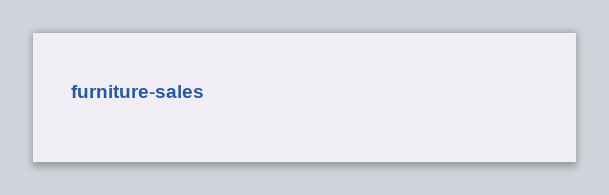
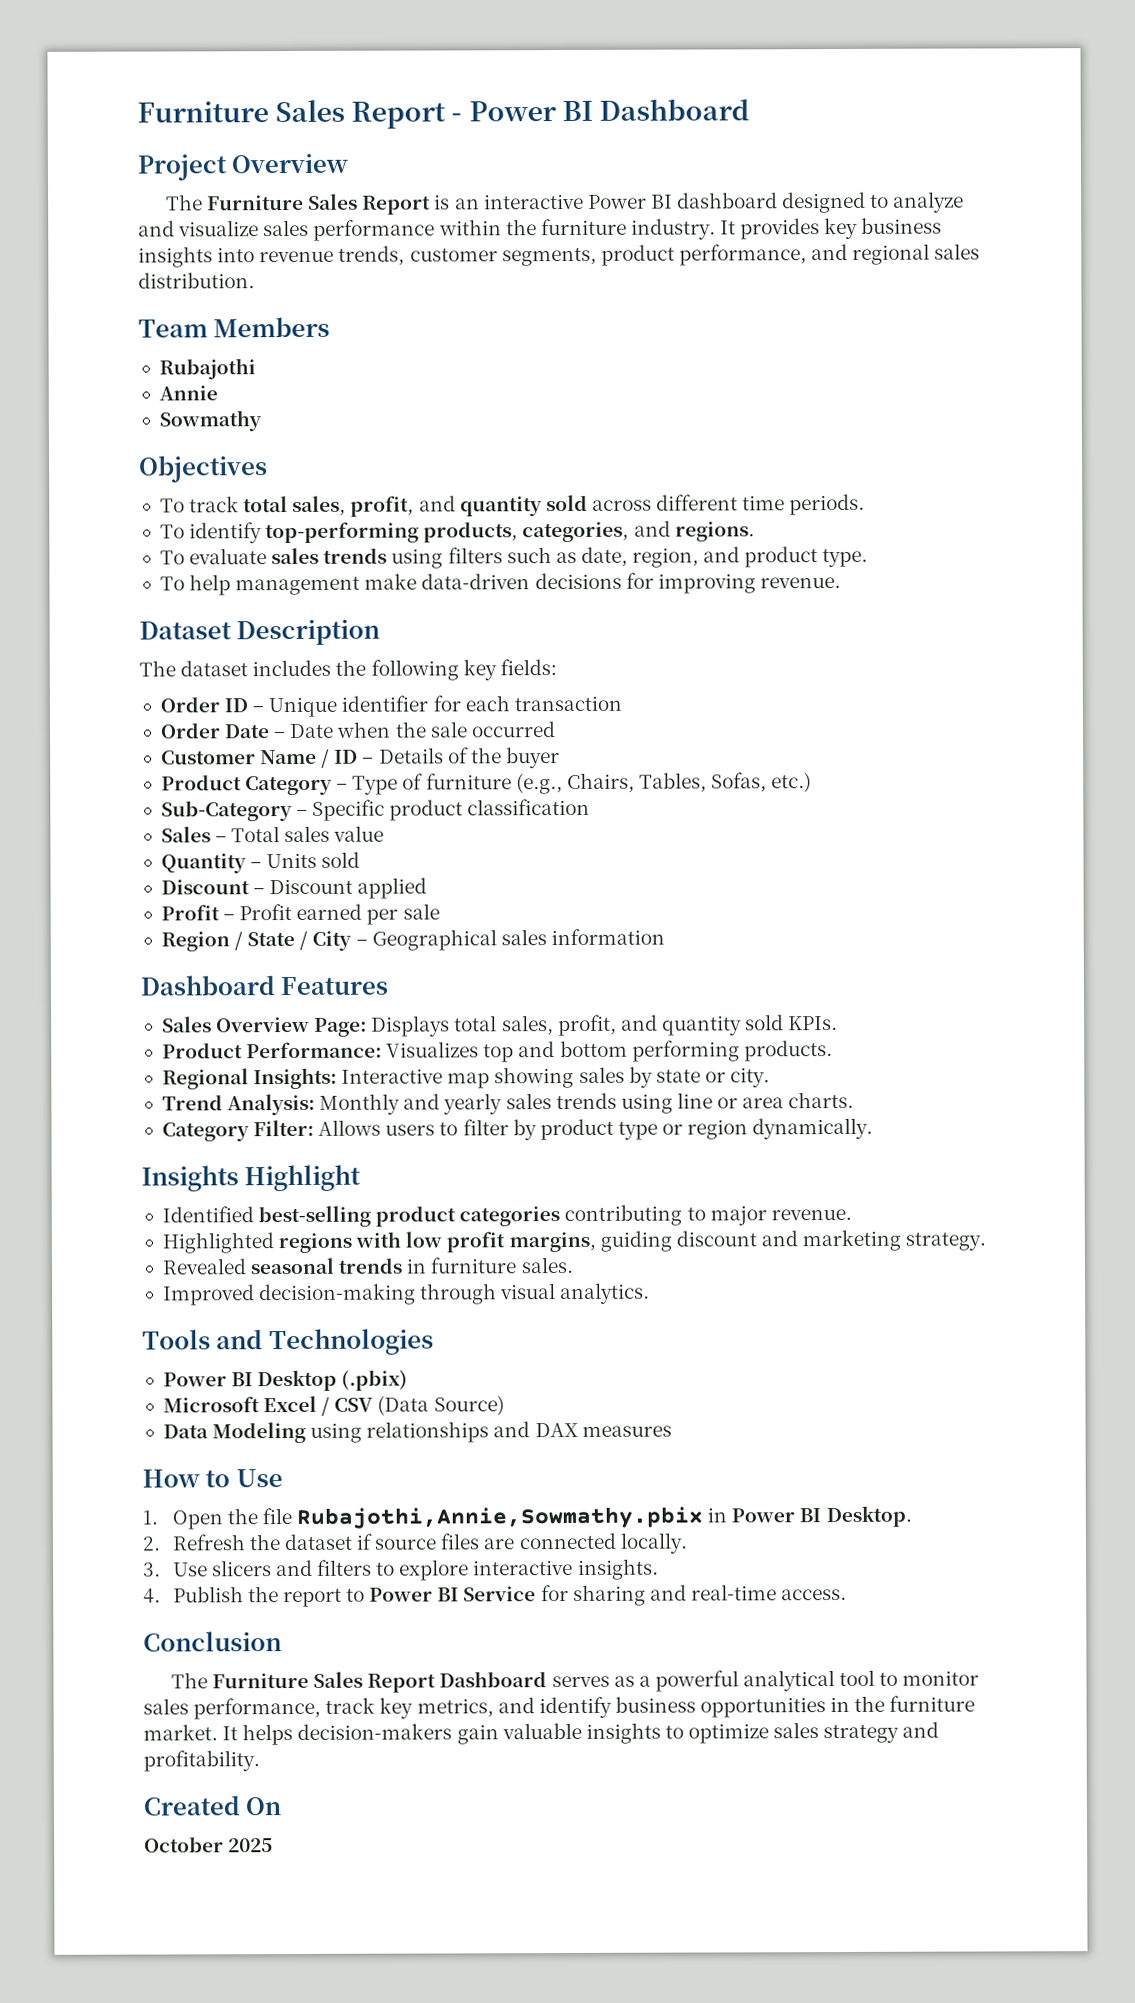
[71,85,204,98] furniture-sales -> [137,98,749,129] [137,153,349,181] [165,191,965,215] [138,217,943,241] [138,243,981,268] [138,272,255,289] [138,316,331,338] [158,358,256,380] [158,385,218,401] [158,410,262,432] [138,455,268,483] [159,493,866,517] [159,520,755,544] [159,546,869,569] [159,572,841,596] [139,619,381,646] [139,659,557,681] [159,695,622,718] [159,721,556,739] [160,747,560,769] [160,772,813,796] [160,798,591,822] [160,825,385,843] [160,851,361,874] [160,877,428,899] [160,903,440,925] [160,928,665,952] [140,975,389,996] [161,1014,839,1037] [161,1040,833,1063] [161,1066,771,1090] [161,1091,855,1116] [161,1117,874,1142] [141,1164,362,1192] [161,1204,852,1228] [161,1229,987,1254] [161,1256,573,1275] [162,1282,651,1306] [142,1328,434,1356] [162,1369,409,1392] [162,1395,505,1416] [162,1421,672,1444] [142,1469,283,1488] [142,1505,912,1530] [142,1532,688,1554] [143,1558,659,1581] [143,1584,848,1608] [143,1631,282,1652] [170,1669,980,1693] [143,1695,976,1720] [143,1721,940,1746] [143,1750,260,1772] [143,1795,282,1816] [144,1836,274,1853] Furniture Sales Report - Power BI Dashboard // Project Overview // The Furniture Sales Report is an interactive Power BI dashboard designed to analyze and visualize sales performance within the furniture industry. It provides key business insights into revenue trends, customer segments, product performance, and regional sales distribution. // Team Members // Rubajothi // Annie // Sowmathy // Objectives // To track total sales, profit, and quantity sold across different time periods. // To identify top-performing products, categories, and regions. // To evaluate sales trends using filters such as date, region, and product type. // To help management make data-driven decisions for improving revenue. // Dataset Description // The dataset includes the following key fields: // Order ID – Unique identifier for each transaction // Order Date – Date when the sale occurred // Customer Name / ID – Details of the buyer // Product Category – Type of furniture (e.g., Chairs, Tables, Sofas, etc.) // Sub-Category – Specific product classification // Sales – Total sales value // Quantity – Units sold // Discount – Discount applied // Profit – Profit earned per sale // Region / State / City – Geographical sales information // Dashboard Features // Sales Overview Page: Displays total sales, profit, and quantity sold KPIs. // Product Performance: Visualizes top and bottom performing products. // Regional Insights: Interactive map showing sales by state or city. // Trend Analysis: Monthly and yearly sales trends using line or area charts. // Category Filter: Allows users to filter by product type or region dynamically. // Insights Highlight // Identified best-selling product categories contributing to major revenue. // Highlighted regions with low profit margins, guiding discount and marketing strategy. // Revealed seasonal trends in furniture sales. // Improved decision-making through visual analytics. // Tools and Technologies // Power BI Desktop (.pbix) // Microsoft Excel / CSV (Data Source) // Data Modeling using relationships and DAX measures // How to Use // 1. Open the file Rubajothi,Annie,Sowmathy.pbix in Power BI Desktop. // 2. Refresh the dataset if source files are connected locally. // 3. Use slicers and filters to explore interactive insights. // 4. Publish the report to Power BI Service for sharing and real-time access. // Conclusion // The Furniture Sales Report Dashboard serves as a powerful analytical tool to monitor sales performance, track key metrics, and identify business opportunities in the furniture market. It helps decision-makers gain valuable insights to optimize sales strategy and profitability. // Created On // October 2025

